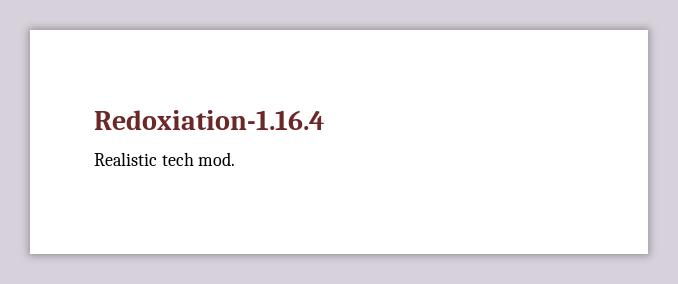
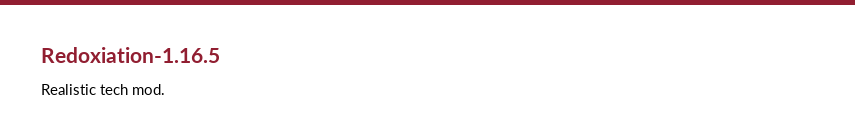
[94,110,324,130] Redoxiation-1.16.4 -> [41,47,220,63] Redoxiation-1.16.5

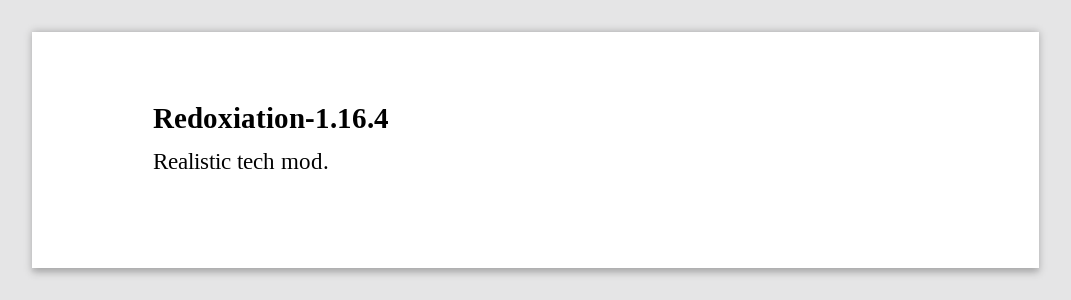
[41,47,220,63] Redoxiation-1.16.5 -> [153,107,389,128] Redoxiation-1.16.4

